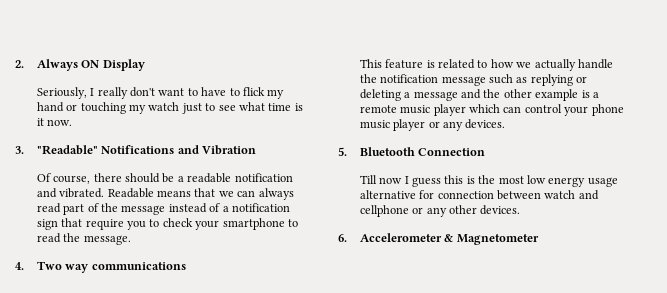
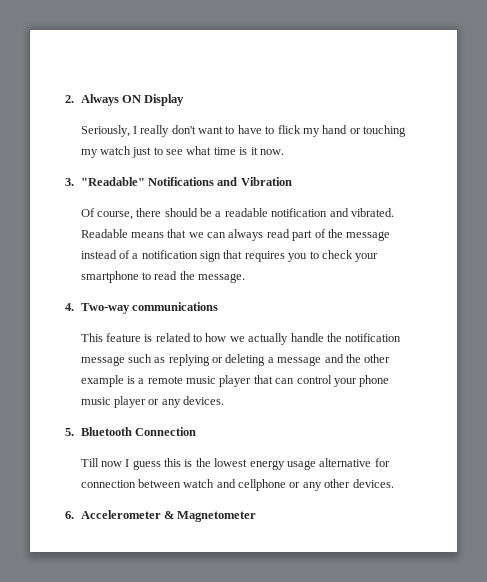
[85,219,124,230] require -> [244,251,285,262] requires
[36,261,89,273] Two way -> [80,303,130,314] Two-way
[469,104,501,113] which -> [253,375,273,384] that
[498,175,546,184] most low -> [214,458,248,467] lowest

